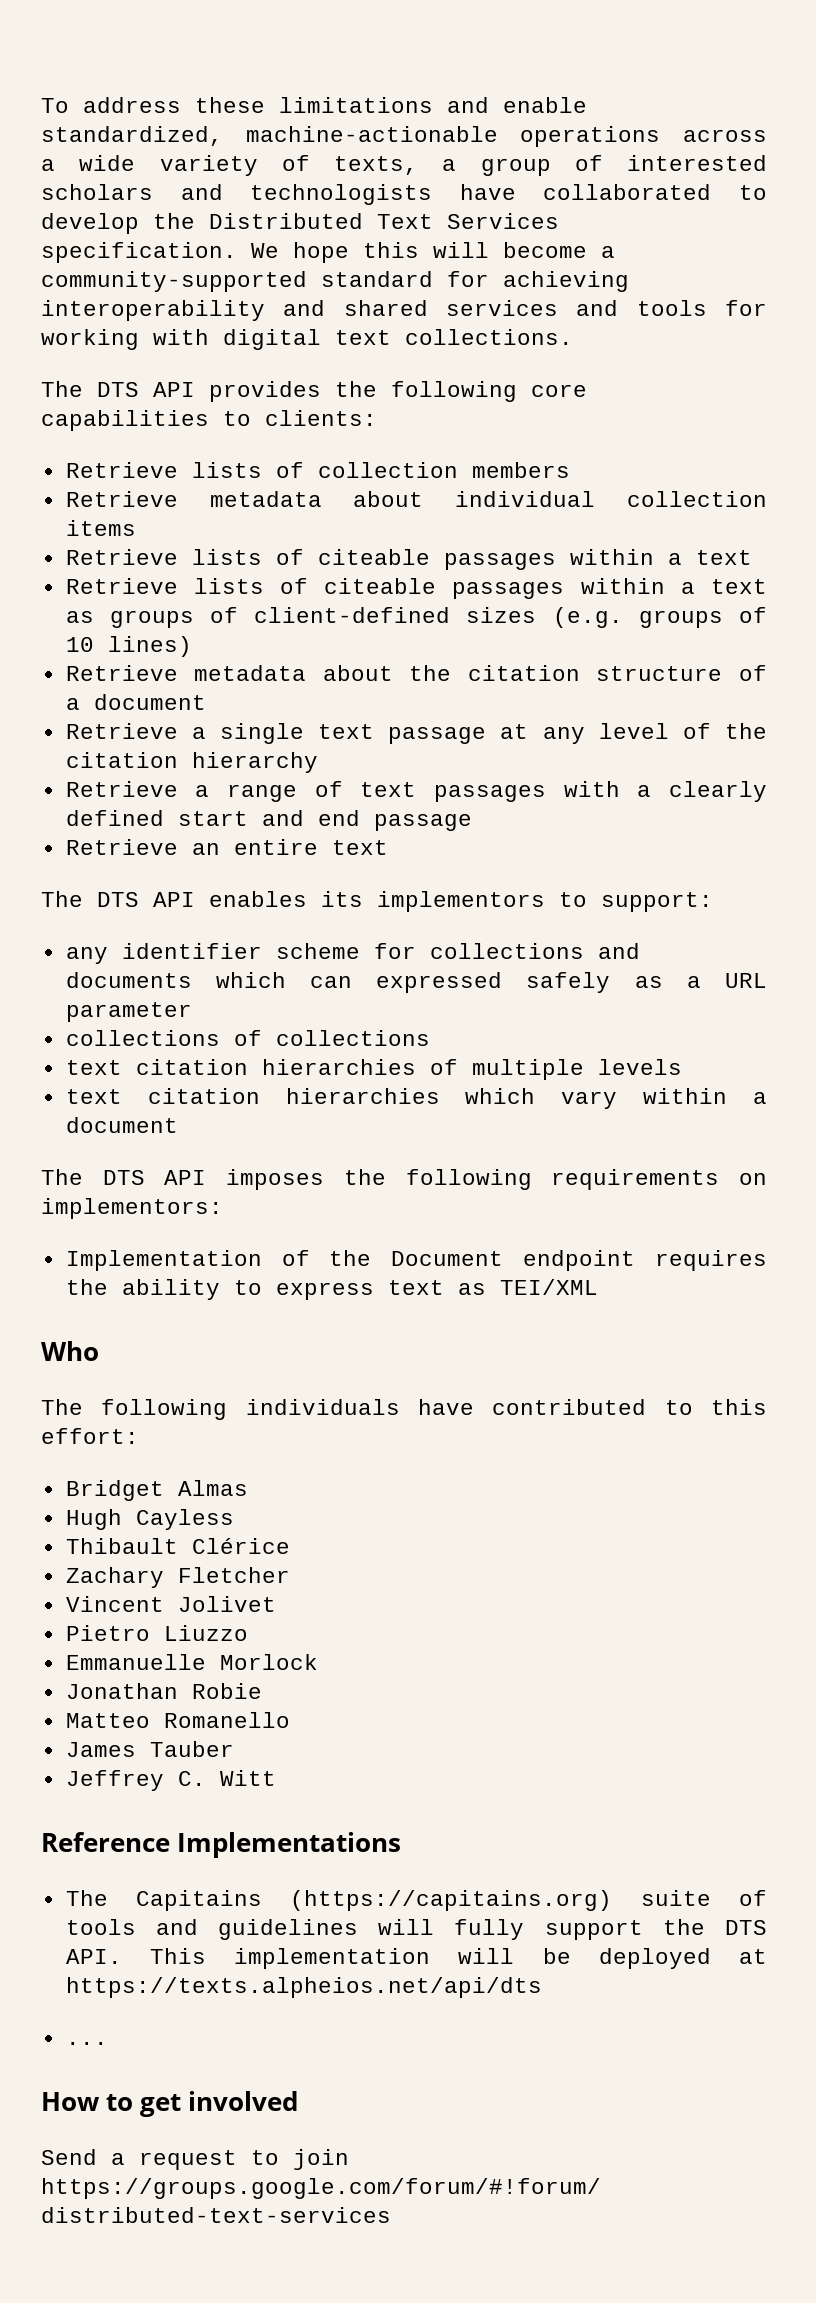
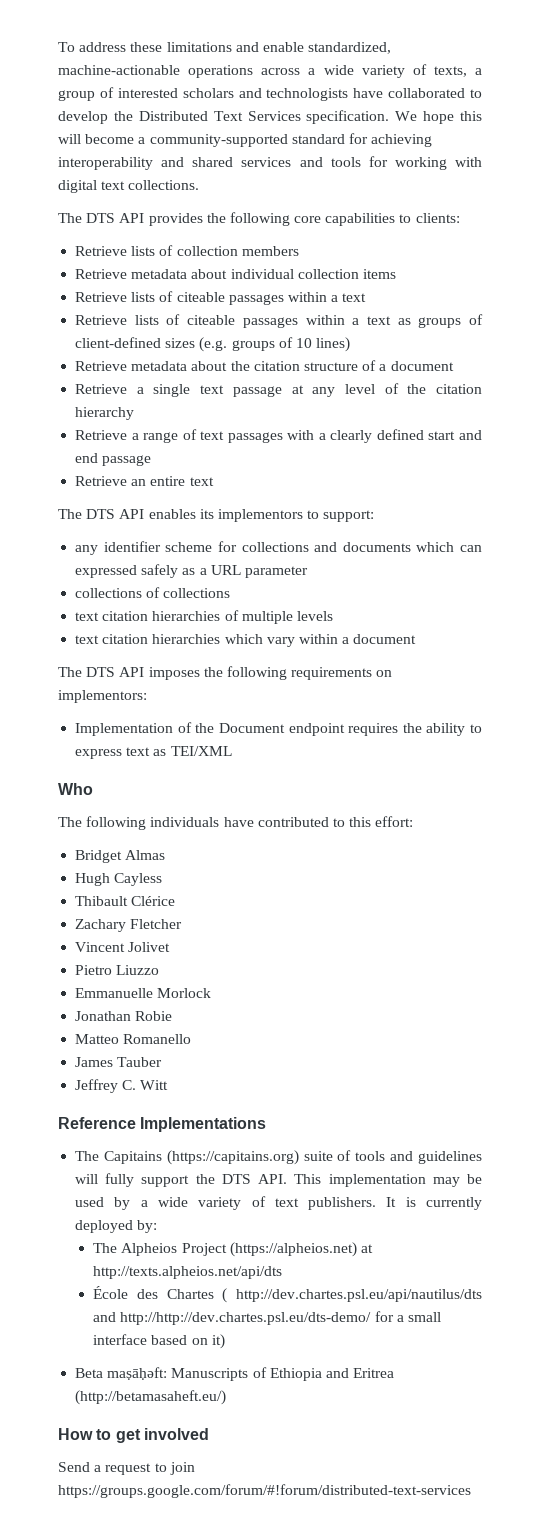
[458,1948,767,1969] [65,1977,542,1998] [65,2042,108,2045] will be deployed at https://texts.alpheios.net/api/dts // ... -> [432,1174,482,1187] [75,1196,482,1210] [75,1220,158,1233] [93,1242,373,1257] [93,1266,283,1279] [93,1286,482,1303] [93,1311,441,1325] [93,1334,225,1349] [75,1367,395,1381] [75,1390,227,1405] may be used by a wide variety of text publishers. It is currently deployed by: // The Alpheios Project (https://alpheios.net) at http://texts.alpheios.net/api/dts // École des Chartes ( http://dev.chartes.psl.eu/api/nautilus/dts and http://http://dev.chartes.psl.eu/dts-demo/ for a small interface based on it) // Beta maṣāḥǝft: Manuscripts of Ethiopia and Eritrea (http://betamasaheft.eu/)

